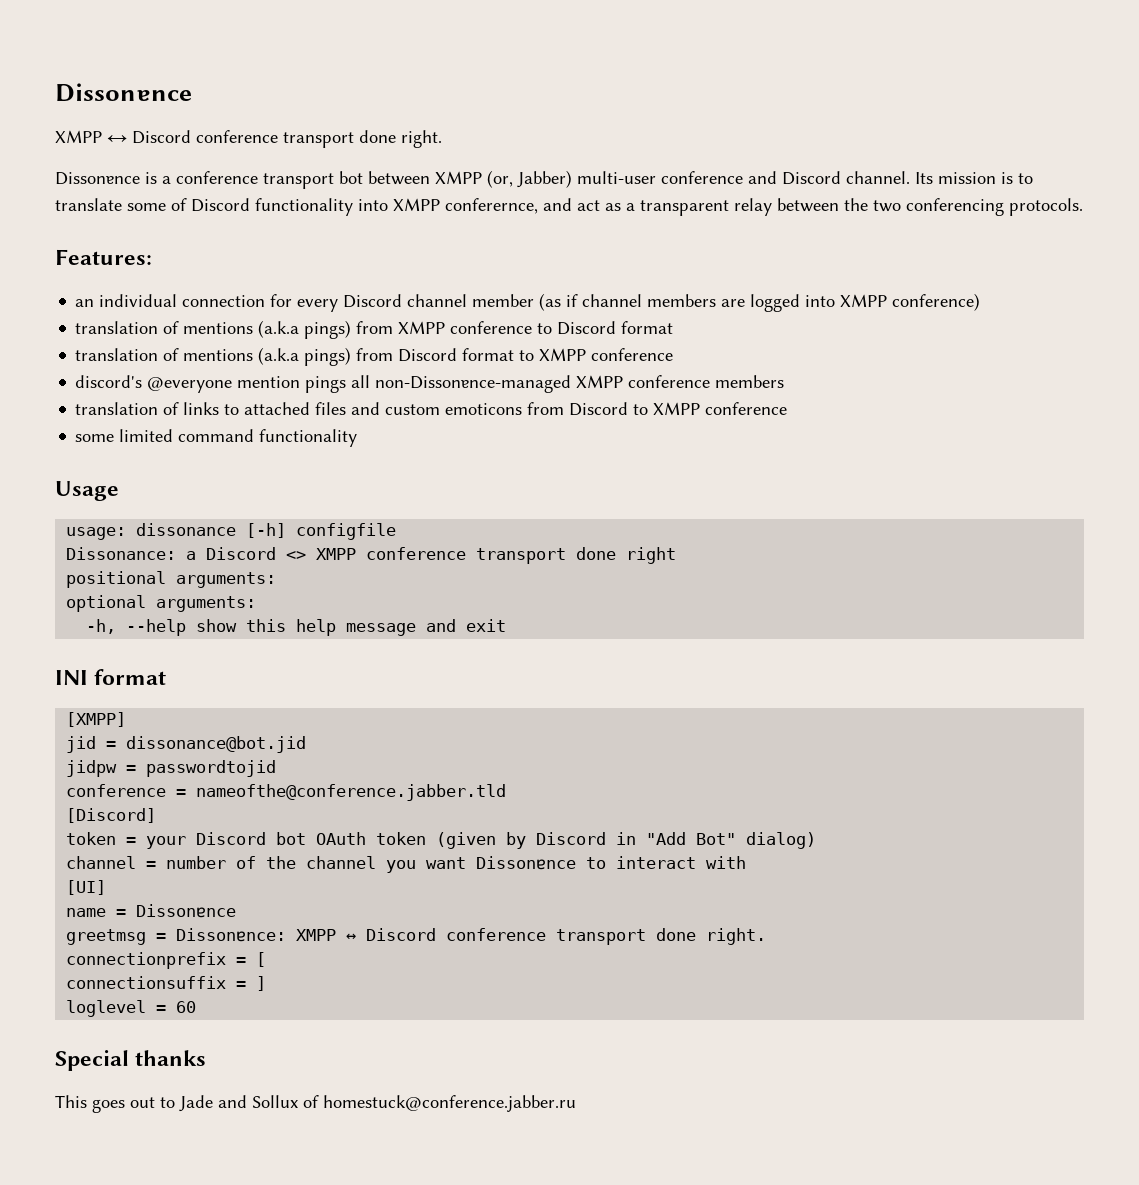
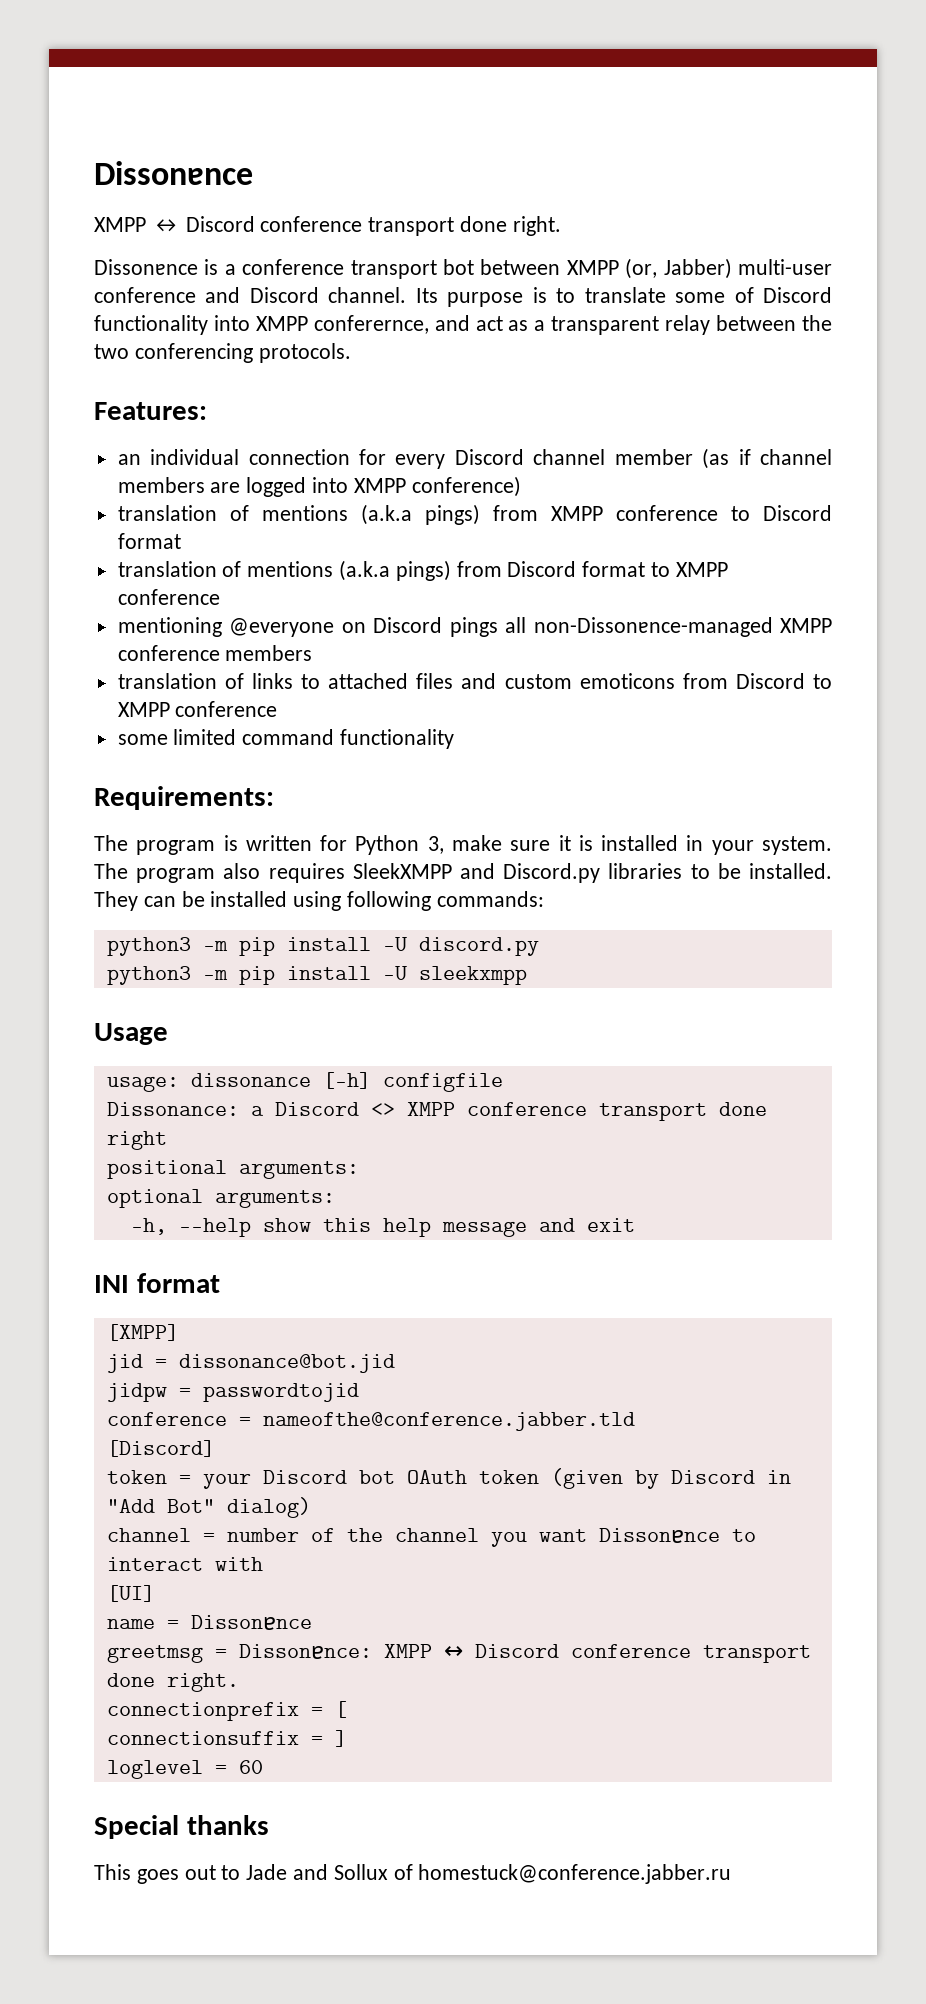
[938,172,996,184] mission -> [447,292,524,307] purpose
[75,375,301,393] discord's @everyone mention -> [117,617,443,637] mentioning @everyone on Discord
(358, 438) none -> [94,786,274,810] [94,835,833,855] [94,863,833,883] [94,891,544,911] [106,937,539,956] [106,966,527,985] // Requirements: // The program is written for Python 3, make sure it is installed in your system. The program also requires SleekXMPP and Discord.py libraries to be installed. They can be installed using following commands: // python3 -m pip install -U discord.py // python3 -m pip install -U sleekxmpp

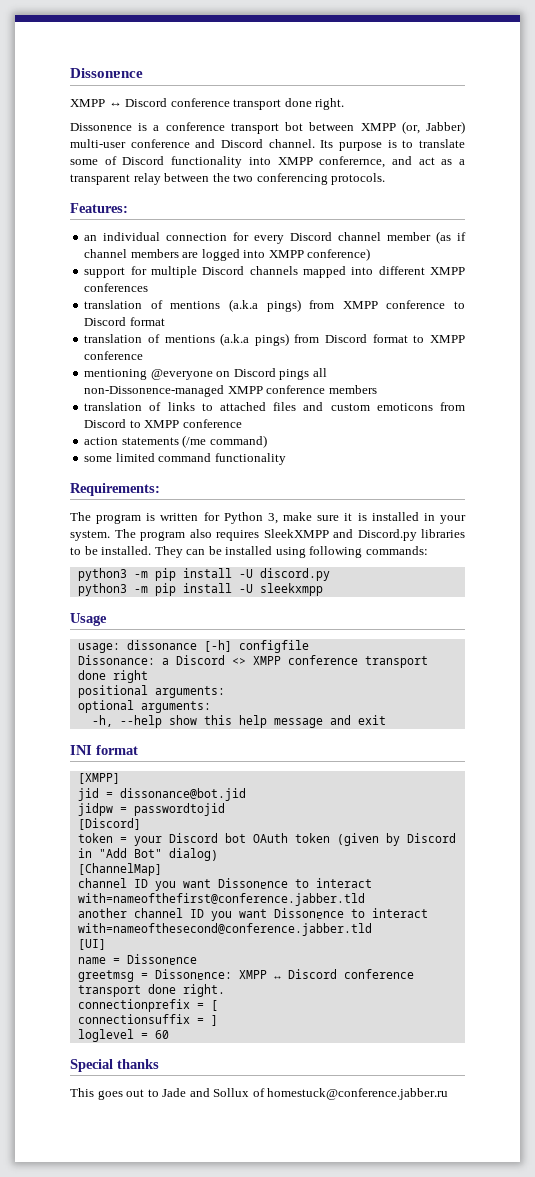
(521, 486) none -> [84,266,465,278] [84,283,149,292] // support for multiple Discord channels mapped into different XMPP conferences
(278, 709) none -> [84,435,267,448] // action statements (/me command)
[106,1412,635,1431] // conference = nameofthe@conference.jabber.tld -> (225, 809) none
[106,1528,756,1547] [106,1557,263,1571] // channel = number of the channel you want Dissonɐnce to interact with -> [77,863,162,876] [77,878,372,891] [77,893,365,906] [77,908,428,921] [77,923,372,936] // [ChannelMap] // channel ID you want Dissonɐnce to interact with=nameofthefirst@conference.jabber.tld // another channel ID you want Dissonɐnce to interact with=nameofthesecond@conference.jabber.tld

